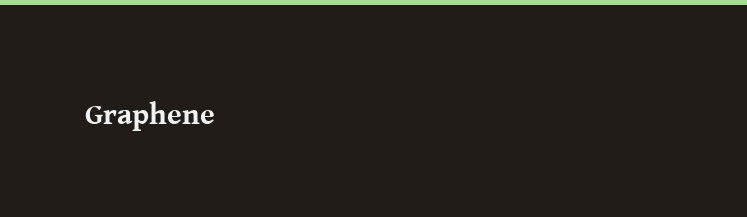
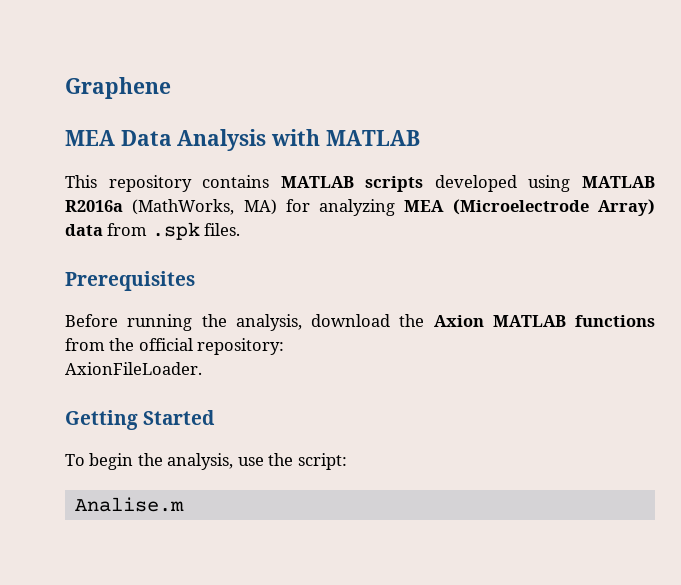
(215, 116) none -> [65,129,420,151] [65,175,655,192] [65,199,656,216] [65,222,241,240] [65,271,195,291] [65,314,655,331] [65,338,285,355] [65,362,202,375] [65,410,216,430] [65,453,347,470] [74,497,184,512] // MEA Data Analysis with MATLAB // This repository contains MATLAB scripts developed using MATLAB R2016a (MathWorks, MA) for analyzing MEA (Microelectrode Array) data from .spk files. // Prerequisites // Before running the analysis, download the Axion MATLAB functions from the official repository: // AxionFileLoader. // Getting Started // To begin the analysis, use the script: // Analise.m

